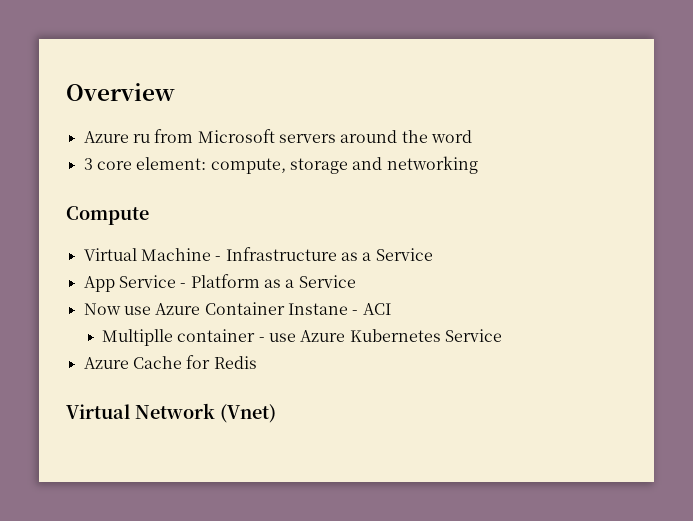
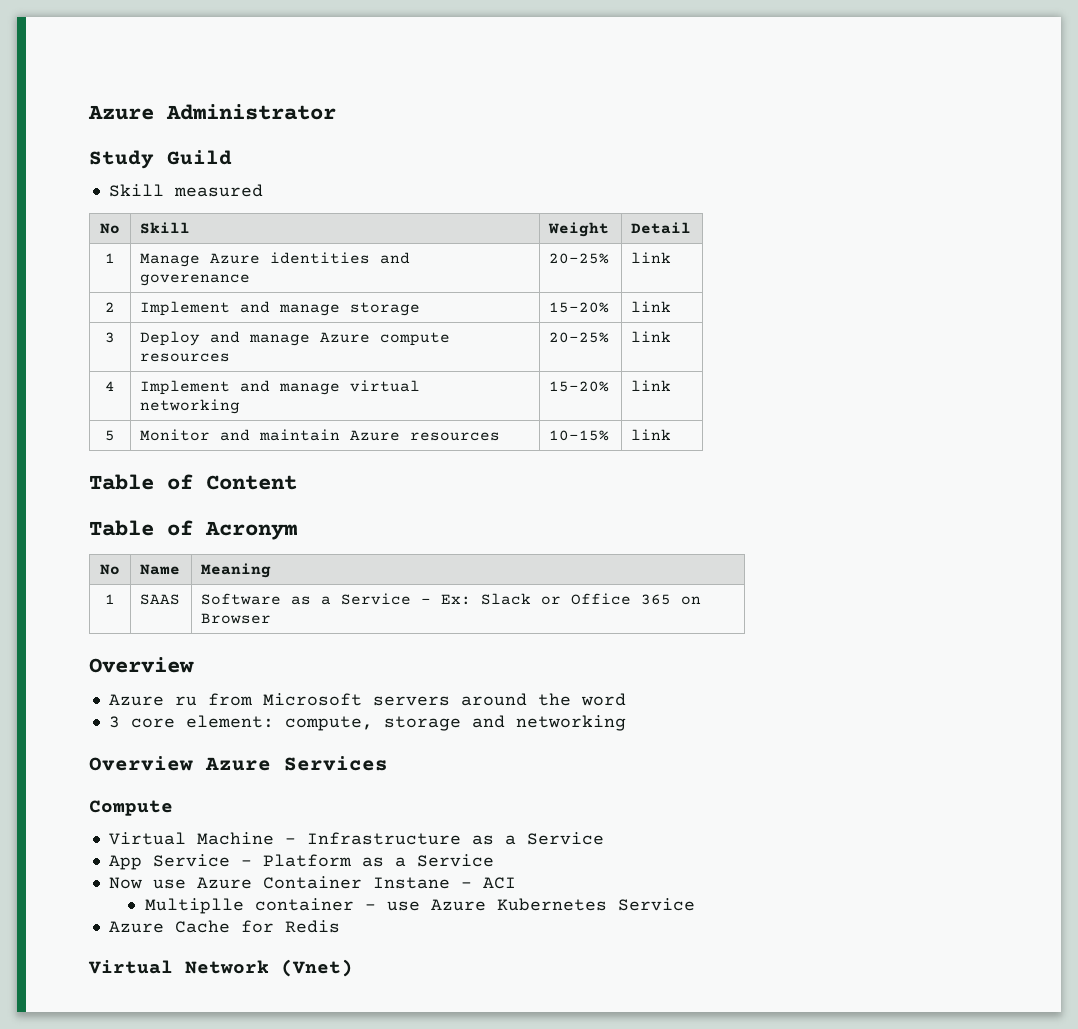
(66, 92) none -> [88,104,336,120] [89,150,232,169] [108,184,263,197] [100,223,120,234] [140,222,191,234] [548,222,610,237] [631,222,692,234] [105,253,115,263] [140,252,411,267] [140,274,251,286] [549,253,610,264] [631,252,672,263] [105,302,115,312] [140,301,421,316] [549,302,610,313] [631,301,672,312] [105,332,115,343] [140,331,451,346] [140,353,231,362] [549,332,610,343] [631,331,672,342] [105,381,115,391] [140,380,421,395] [140,399,241,414] [549,381,610,392] [631,380,672,391] [105,430,115,441] [140,429,501,441] [549,430,610,441] [631,429,672,440] [89,474,297,490] [89,520,297,540] [100,564,120,575] [140,564,181,575] [201,563,272,578] [105,594,115,604] [140,594,181,605] [201,593,702,605] [201,613,272,624] Azure Administrator // Study Guild // Skill measured // No | Skill | Weight | Detail // 1 | Manage Azure identities and goverenance | 20-25% | link // 2 | Implement and manage storage | 15-20% | link // 3 | Deploy and manage Azure compute resources | 20-25% | link // 4 | Implement and manage virtual networking | 15-20% | link // 5 | Monitor and maintain Azure resources | 10-15% | link // Table of Content // Table of Acronym // No | Name | Meaning // 1 | SAAS | Software as a Service - Ex: Slack or Office 365 on Browser //
(478, 165) none -> [89,756,388,771] // Overview Azure Services

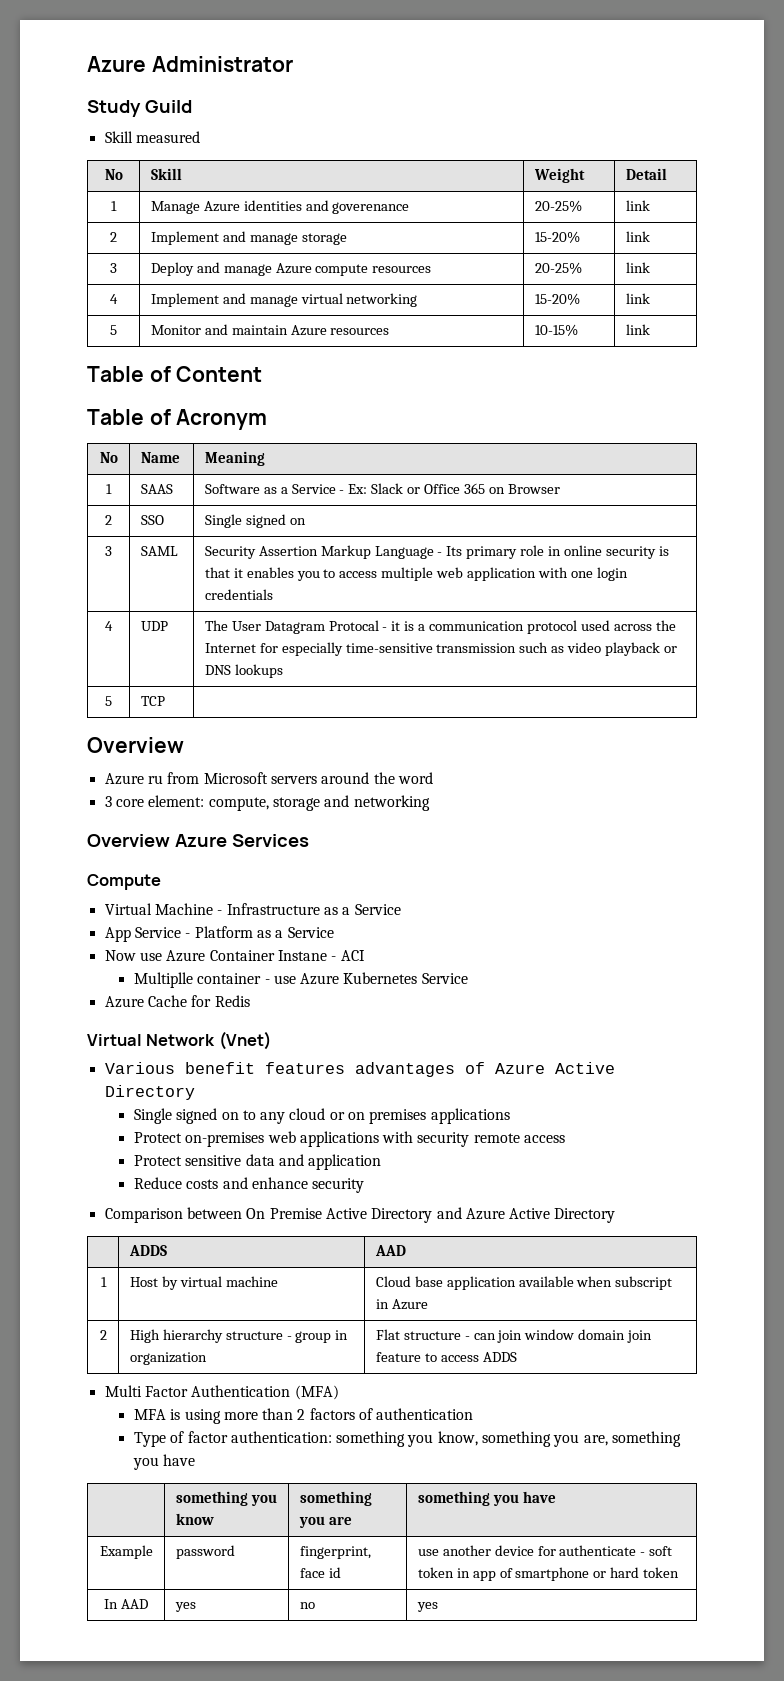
(272, 618) none -> [105,515,112,525] [140,515,164,525] [204,514,306,528] [105,546,112,556] [140,546,178,556] [204,545,669,559] [204,567,628,581] [204,589,273,600] [105,621,113,631] [140,621,168,631] [204,620,676,634] [204,642,678,656] [204,664,283,678] [105,696,112,706] [140,696,165,706] // 2 | SSO | Single signed on // 3 | SAML | Security Assertion Markup Language - Its primary role in online security is that it enables you to access multiple web application with one login credentials // 4 | UDP | The User Datagram Protocal - it is a communication protocol used across the Internet for especially time-sensitive transmission such as video playback or DNS lookups // 5 | TCP |
(353, 968) none -> [104,1062,615,1077] [104,1085,195,1100] [133,1108,510,1124] [133,1131,566,1147] [133,1154,382,1170] [133,1177,365,1193] [104,1207,616,1223] [128,1245,167,1256] [374,1245,406,1256] [100,1277,107,1287] [129,1276,278,1290] [375,1276,673,1290] [375,1299,428,1310] [99,1330,107,1340] [129,1329,349,1343] [129,1352,207,1365] [375,1329,653,1343] [375,1352,517,1362] [104,1385,339,1400] [133,1408,474,1424] [133,1431,682,1447] [132,1454,196,1470] [175,1491,277,1506] [175,1513,214,1525] [299,1491,372,1506] [298,1516,352,1528] [417,1491,556,1506] [99,1545,153,1559] [175,1545,235,1559] [299,1546,371,1559] [299,1567,341,1578] [417,1545,673,1556] [417,1567,680,1581] [104,1599,148,1609] [174,1602,196,1612] [299,1602,315,1609] [416,1602,438,1612] // Various benefit features advantages of Azure Active Directory // Single signed on to any cloud or on premises applications // Protect on-premises web applications with security remote access // Protect sensitive data and application // Reduce costs and enhance security // Comparison between On Premise Active Directory and Azure Active Directory // | ADDS | AAD // 1 | Host by virtual machine | Cloud base application available when subscript in Azure // 2 | High hierarchy structure - group in organization | Flat structure - can join window domain join feature to access ADDS // Multi Factor Authentication (MFA) // MFA is using more than 2 factors of authentication // Type of factor authentication: something you know, something you are, something you have // | something you know | something you are | something you have // Example | password | fingerprint, face id | use another device for authenticate - soft token in app of smartphone or hard token // In AAD | yes | no | yes

